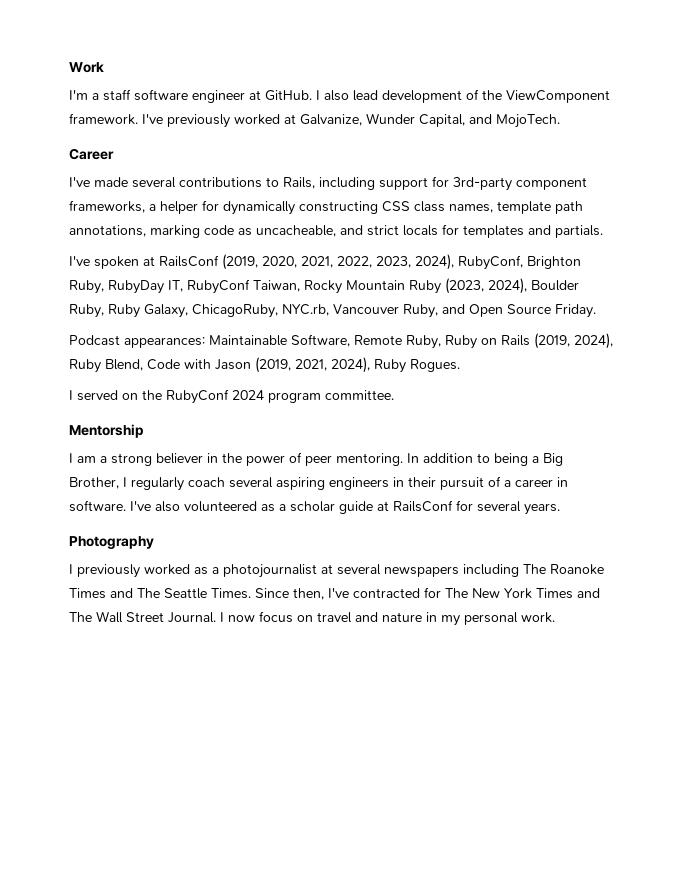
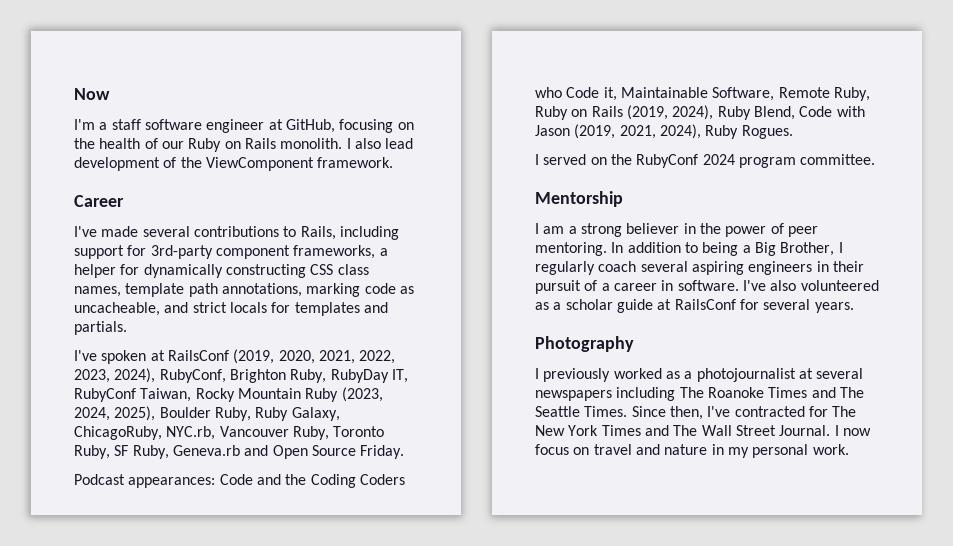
[69,62,104,73] Work -> [74,88,110,100] Now
[265,90,312,101] GitHub. -> [285,119,414,133] [74,138,343,152] GitHub, focusing on the health of our Ruby on Rails monolith.
[142,113,560,128] I've previously worked at Galvanize, Wunder Capital, and MojoTech. -> (394, 162) none
[488,278,527,294] 2024), -> [74,406,156,421] 2024, 2025),
(438, 311) none -> [333,426,385,437] [74,445,240,459] Toronto Ruby, SF Ruby, Geneva.rb
(205, 342) none -> [219,474,405,488] [535,87,617,101] Code and the Coding Coders who Code it,

